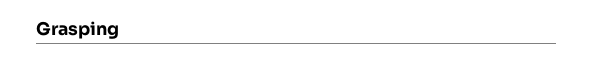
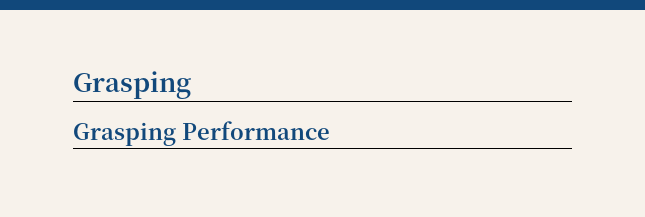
[36,21,119,39] Grasping -> [73,71,191,99] [73,121,330,146] Grasping // Grasping Performance

